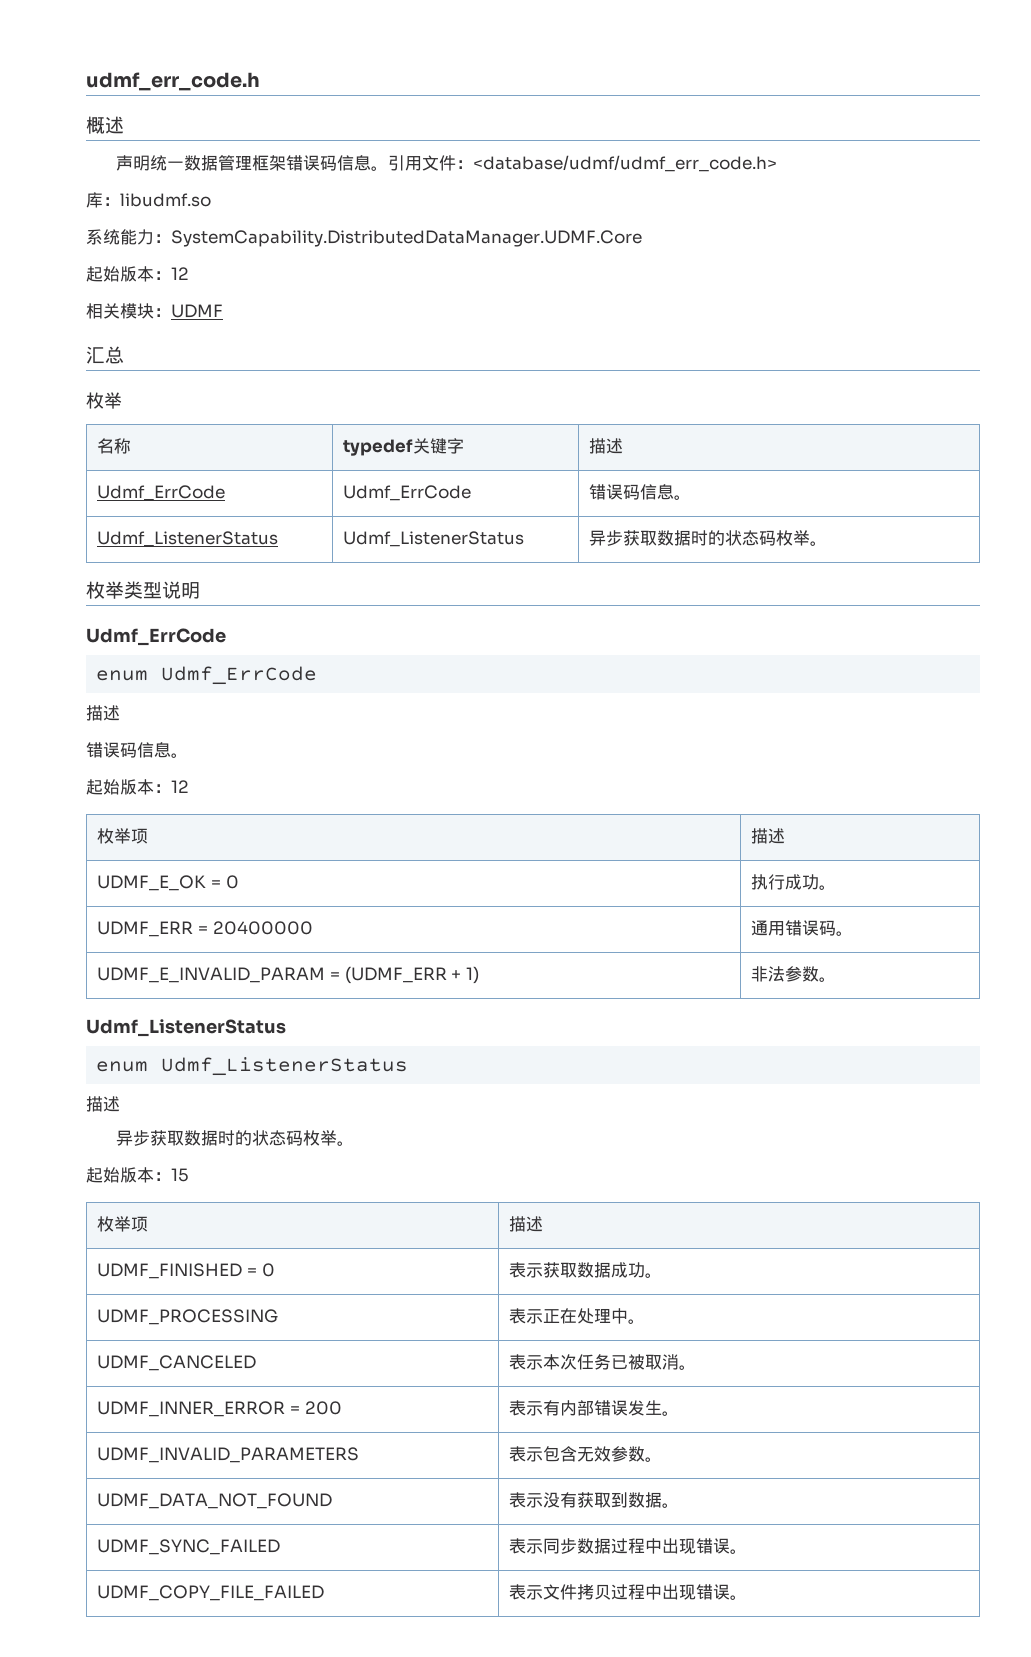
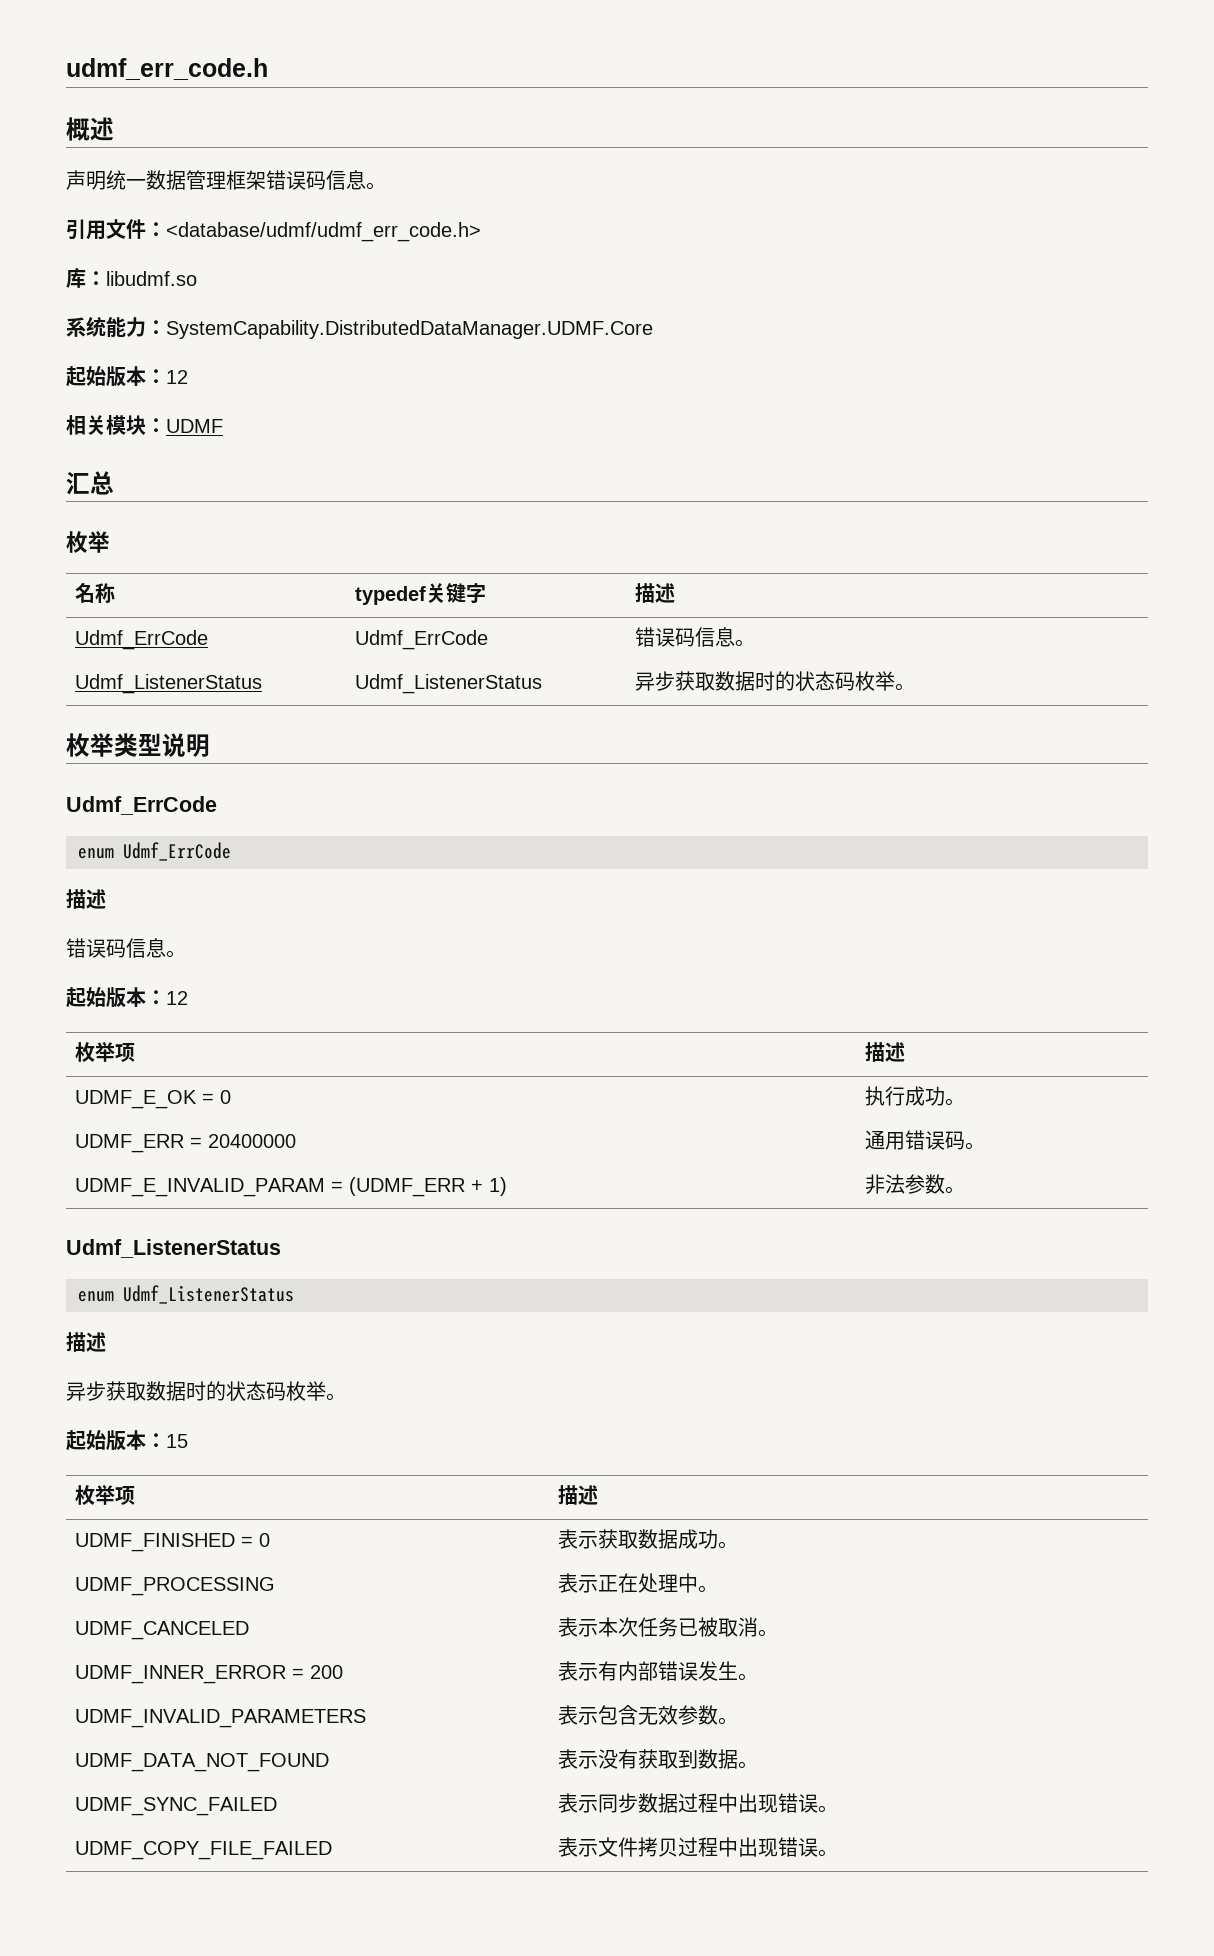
(388, 168) none -> (386, 186) //

